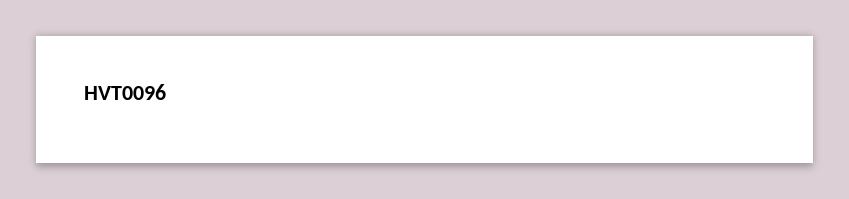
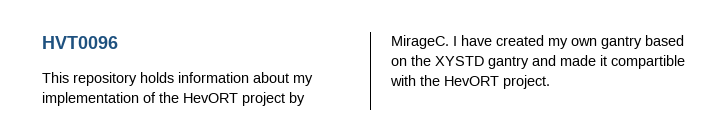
(166, 92) none -> [42,72,313,86] [42,92,305,106] [391,35,684,49] [391,55,685,69] [390,75,550,89] // This repository holds information about my implementation of the HevORT project by MirageC. I have created my own gantry based on the XYSTD gantry and made it compartible with the HevORT project.

